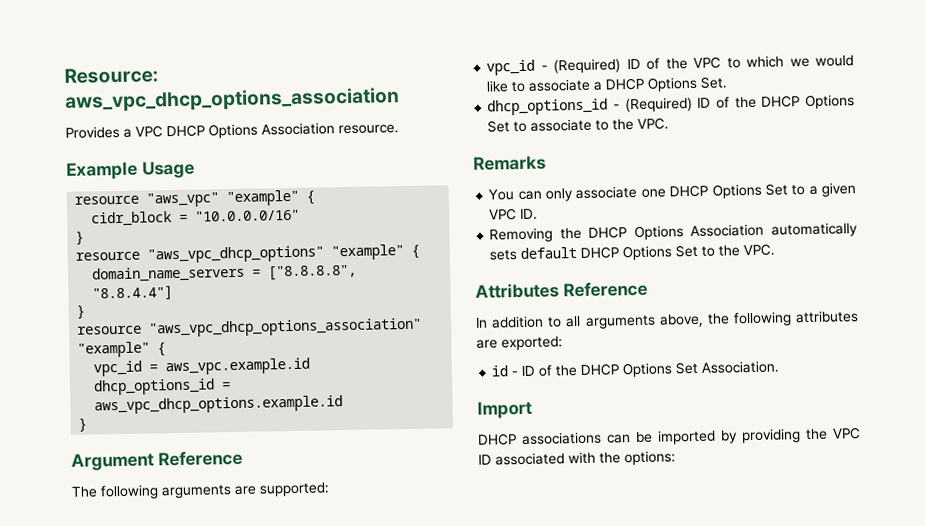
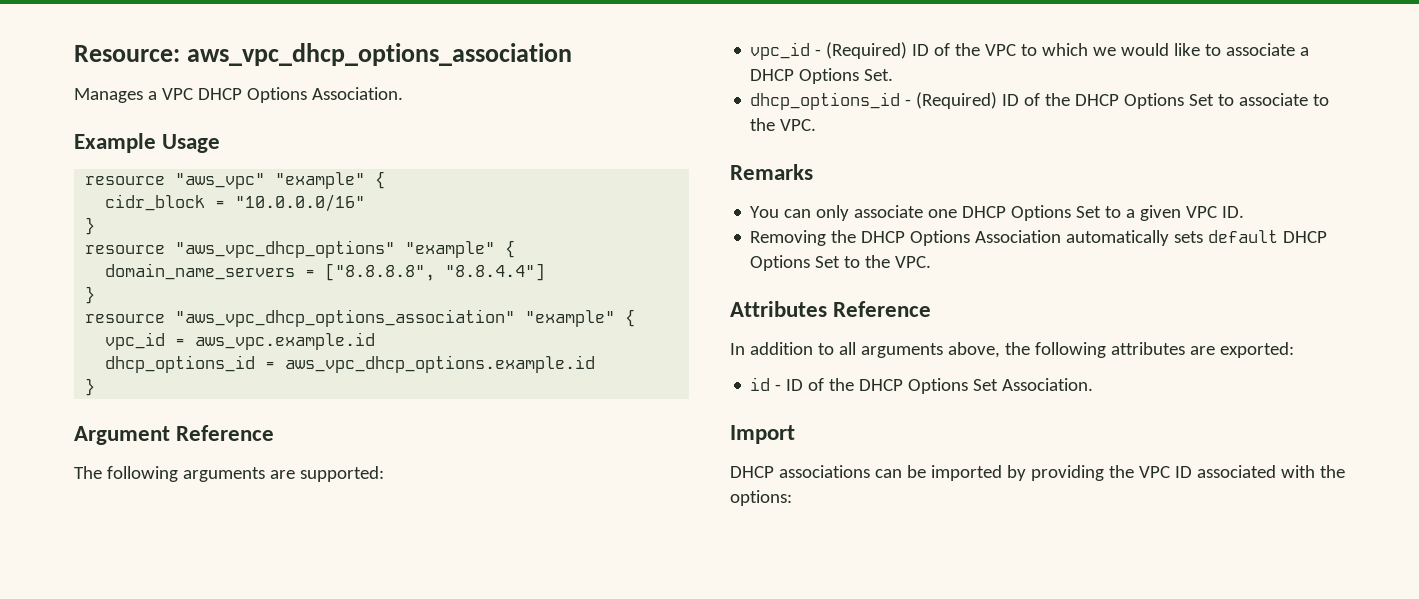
[65,125,120,139] Provides -> [74,88,143,103] Manages
[261,122,399,136] Association resource. -> [311,87,403,100] Association.

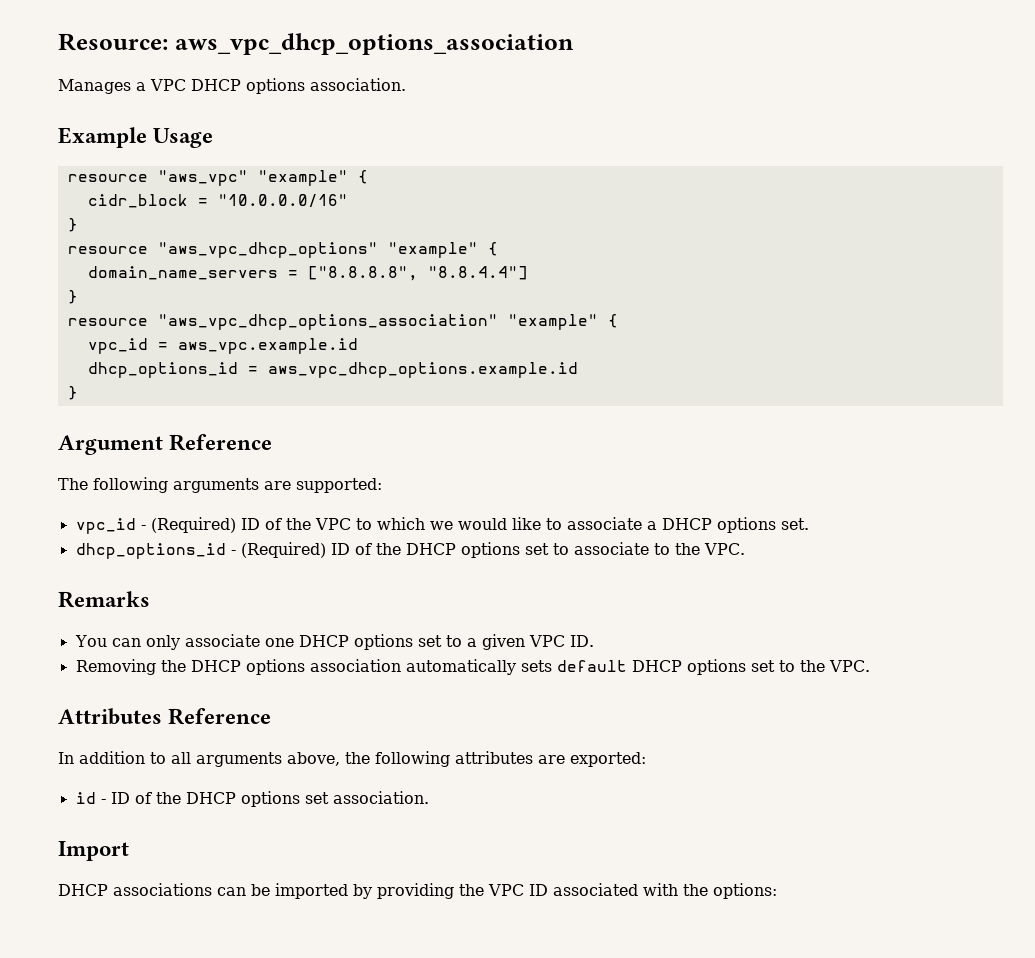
[246,87,403,103] Options Association. -> [246,78,406,94] options association.
[799,68,894,84] Options Set. -> [716,517,809,533] options set.
[1124,93,1215,109] Options Set -> [460,542,549,558] options set
[1011,205,1102,221] Options Set -> [353,634,442,650] options set
[910,230,1062,246] Options Association -> [245,659,401,675] options association
[750,255,841,271] Options Set -> [686,659,775,675] options set
[908,378,1094,394] Options Set Association. -> [240,791,429,807] options set association.

